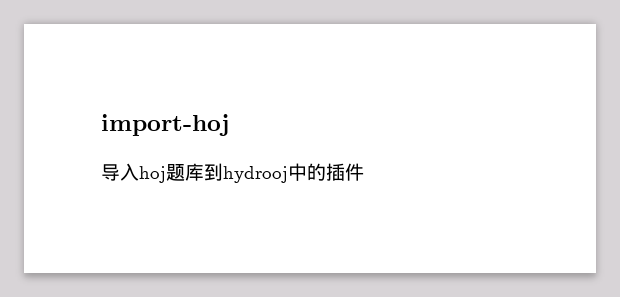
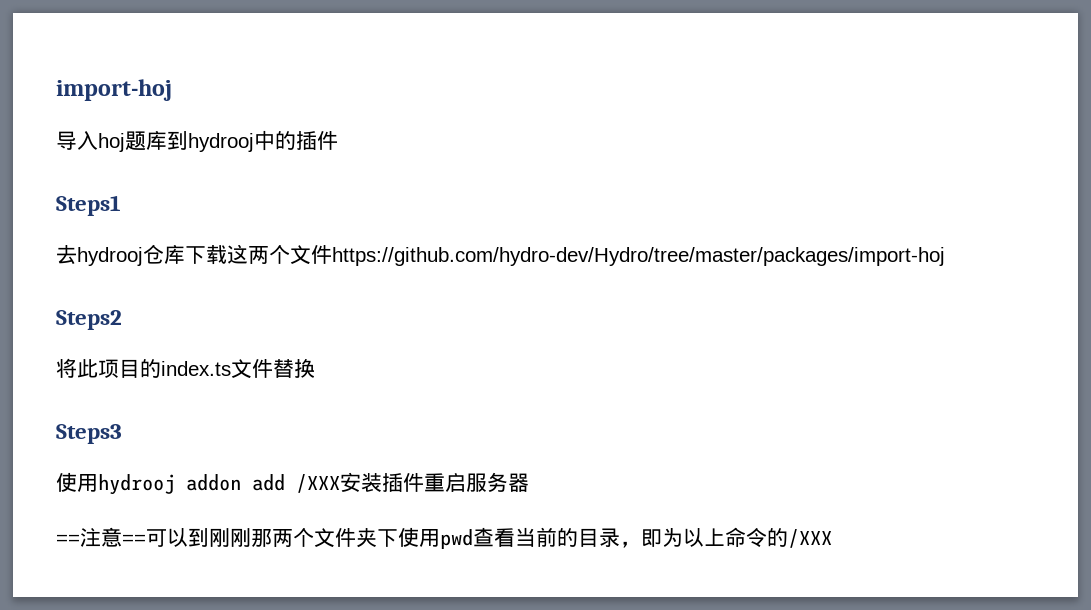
(364, 172) none -> [56,195,121,216] [56,244,945,266] [56,310,122,330] [56,358,315,379] [56,424,122,444] [56,472,529,495] [56,527,832,549] // Steps1 // 去hydrooj仓库下载这两个文件https://github.com/hydro-dev/Hydro/tree/master/packages/import-hoj // Steps2 // 将此项目的index.ts文件替换 // Steps3 // 使用hydrooj addon add /XXX安装插件重启服务器 // ==注意==可以到刚刚那两个文件夹下使用pwd查看当前的目录，即为以上命令的/XXX

